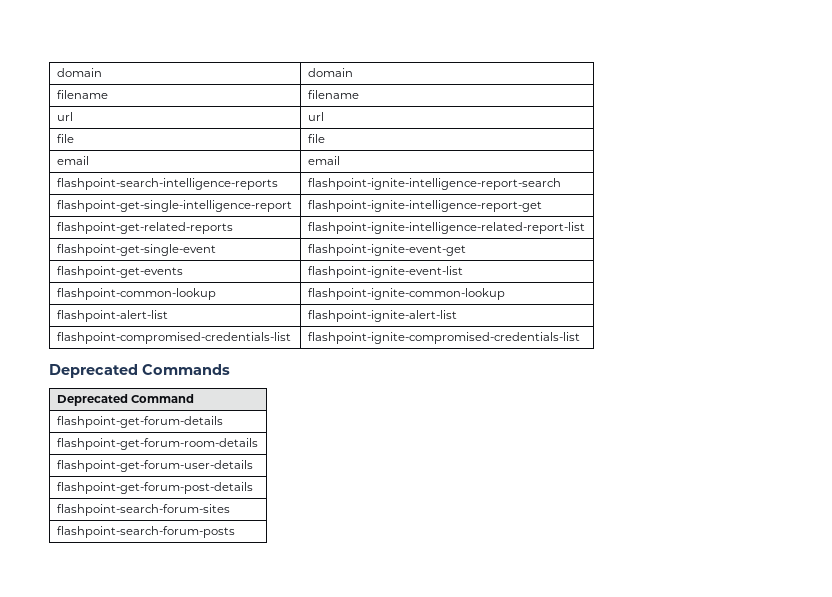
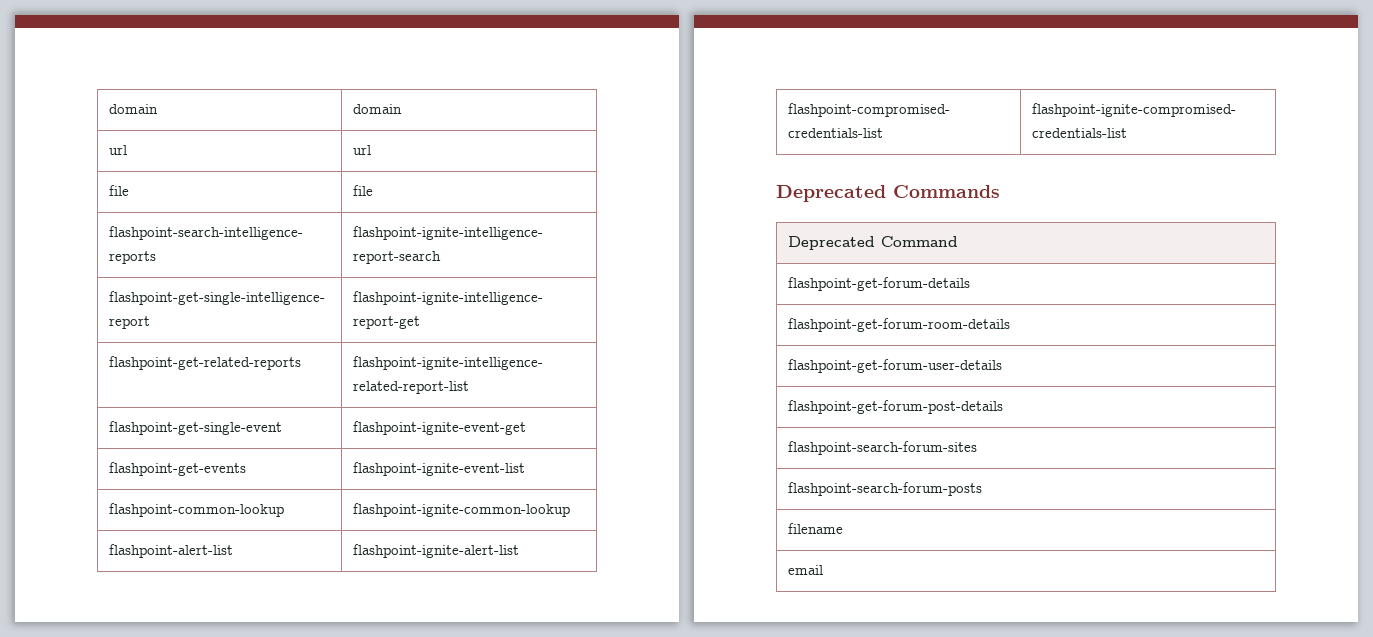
[56,90,108,99] [307,90,359,99] // filename | filename -> (402, 109) none
[56,156,89,165] [307,156,340,165] // email | email -> (373, 190) none
(235, 532) none -> [787,523,843,534] [787,565,823,575] // filename // email

